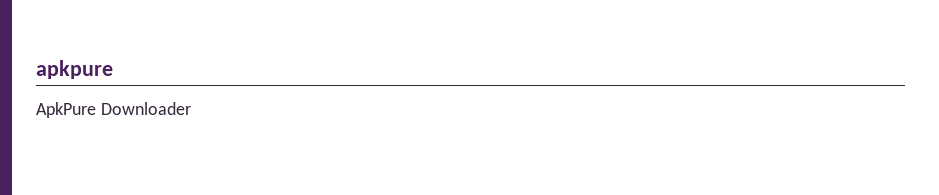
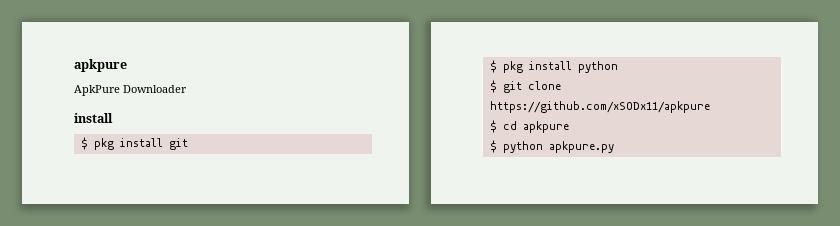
(191, 108) none -> [74,113,113,123] [80,137,188,150] [489,60,618,73] [489,80,561,93] [489,101,710,113] [489,120,569,133] [489,140,614,153] // install // $ pkg install git // $ pkg install python // $ git clone https://github.com/xSODx11/apkpure // $ cd apkpure // $ python apkpure.py

